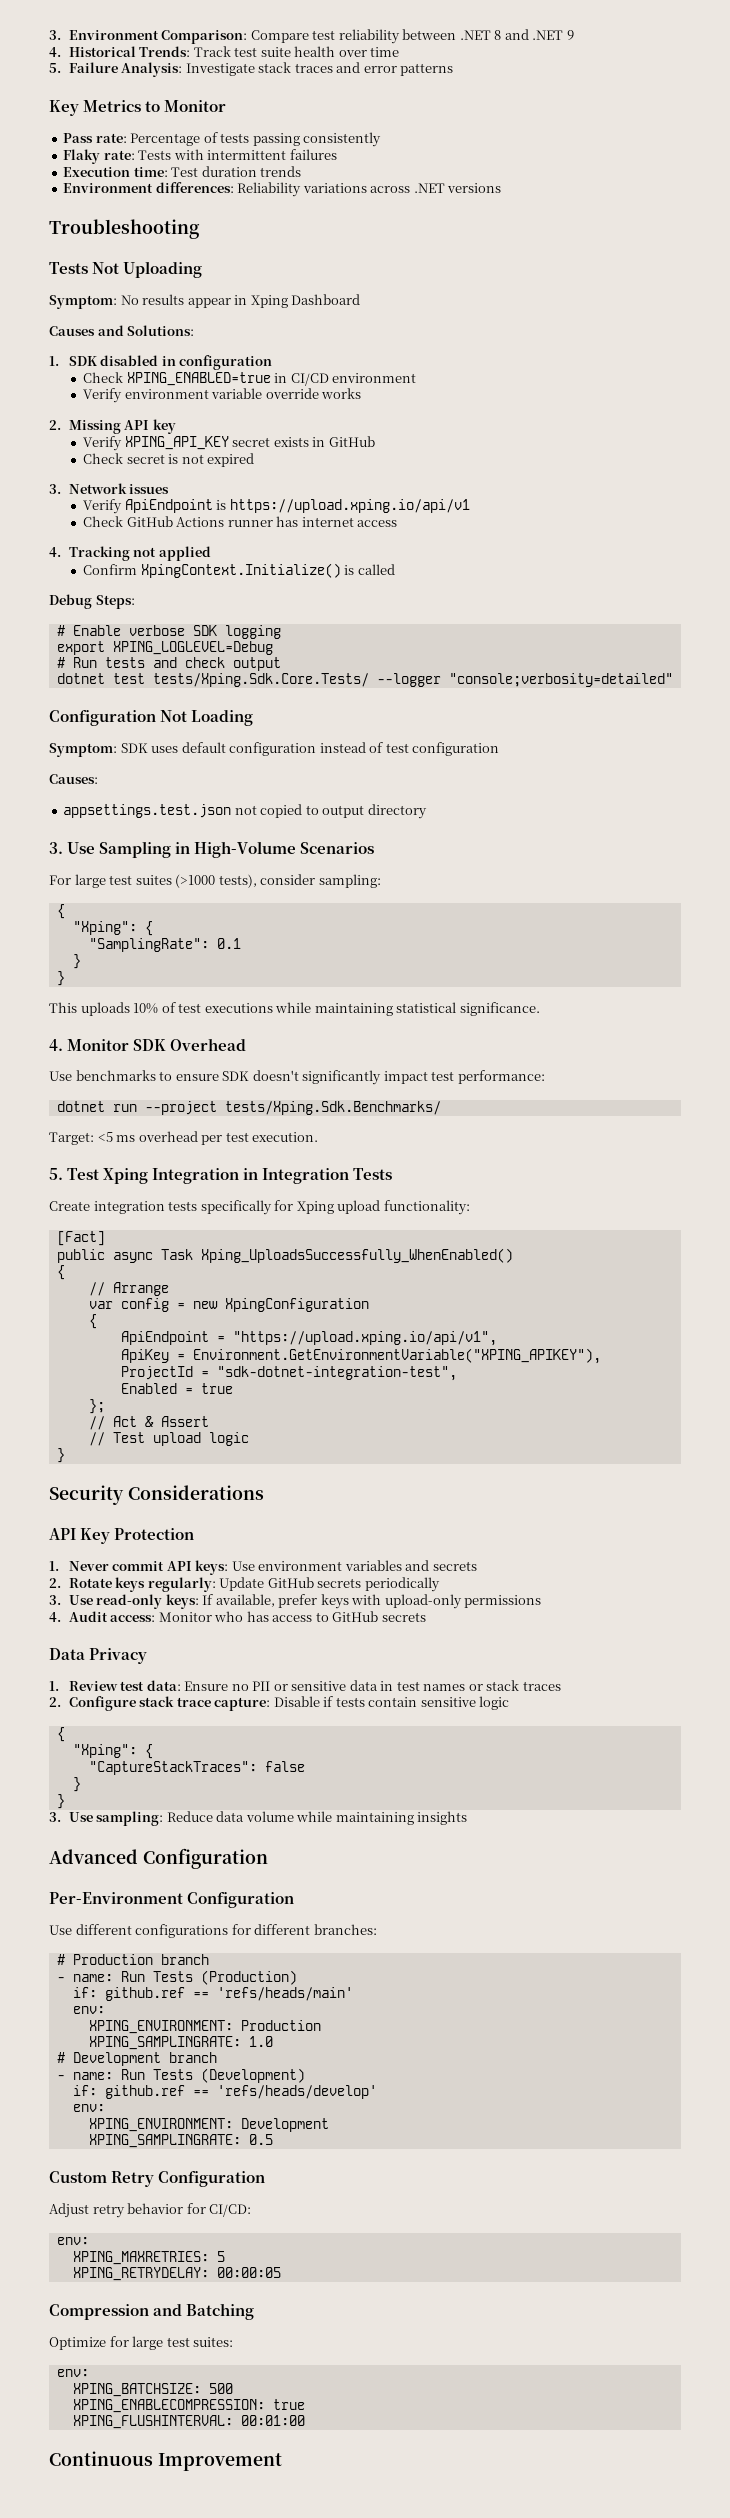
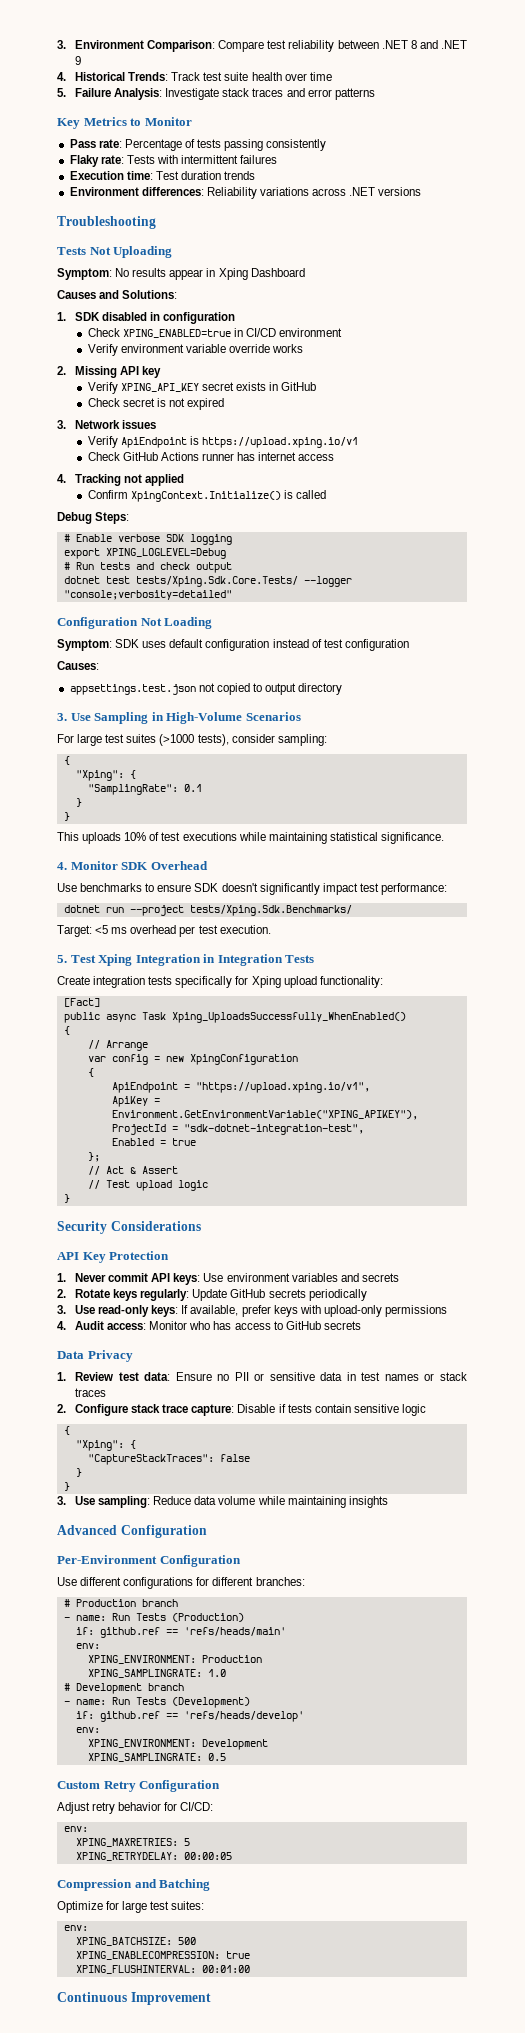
[229,499,470,513] https://upload.xping.io/api/v1 -> [201,437,358,448] https://upload.xping.io/v1
[232,1331,497,1346] "https://upload.xping.io/api/v1", -> [195,1082,370,1093] "https://upload.xping.io/v1",

